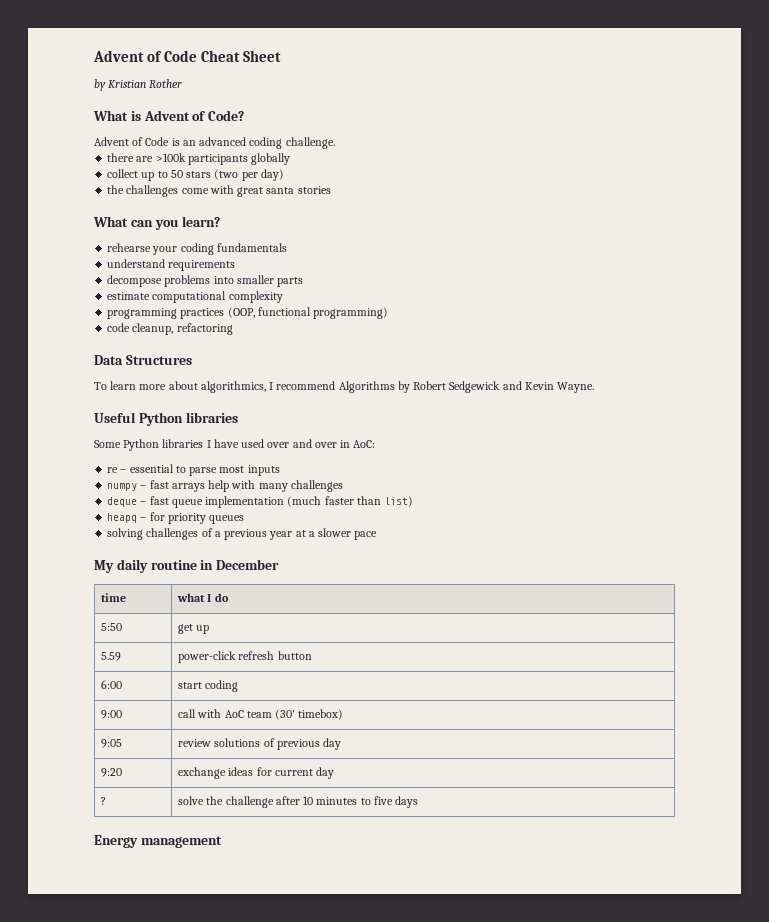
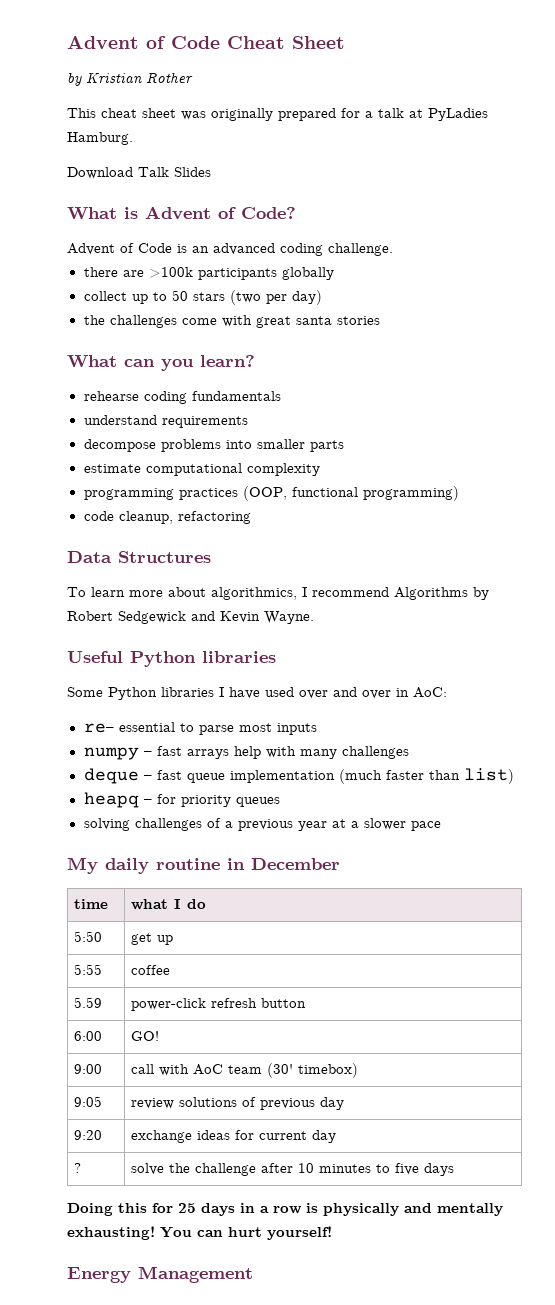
(183, 83) none -> [67,108,488,121] [67,132,133,145] [67,167,211,179] // This cheat sheet was originally prepared for a talk at PyLadies Hamburg. // Download Talk Slides
[152,246,178,255] your -> (139, 396) none
[107,467,127,473] re – -> [83,723,114,733] re–
(210, 629) none -> [73,964,102,975] [130,965,170,975] // 5:55 | coffee
[178,680,239,692] start coding -> [130,1031,159,1041] GO!
(419, 802) none -> [67,1203,503,1216] [67,1226,332,1240] // Doing this for 25 days in a row is physically and mentally exhausting! You can hurt yourself!
[140,836,222,848] management -> [138,1266,253,1283] Management

